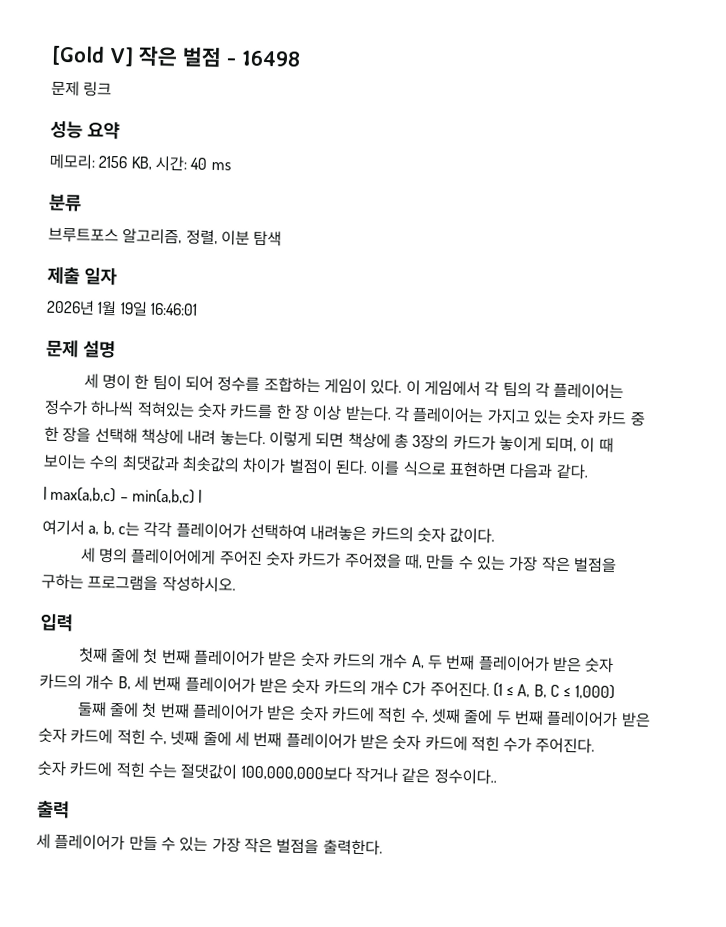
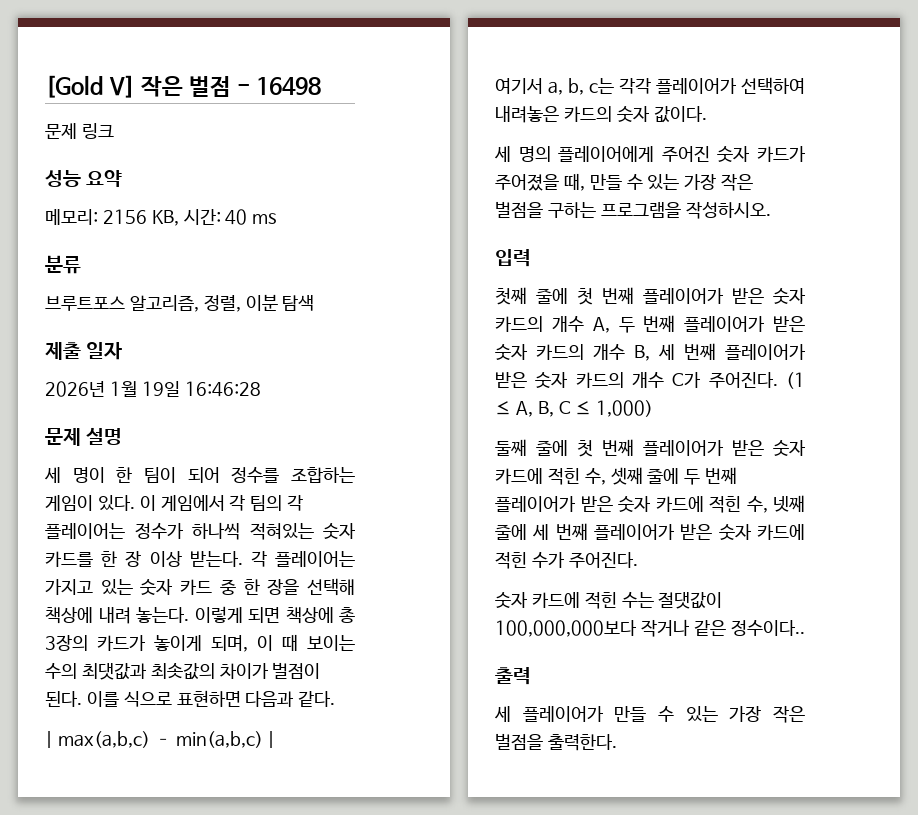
[149,302,198,316] 16:46:01 -> [184,381,261,397] 16:46:28

